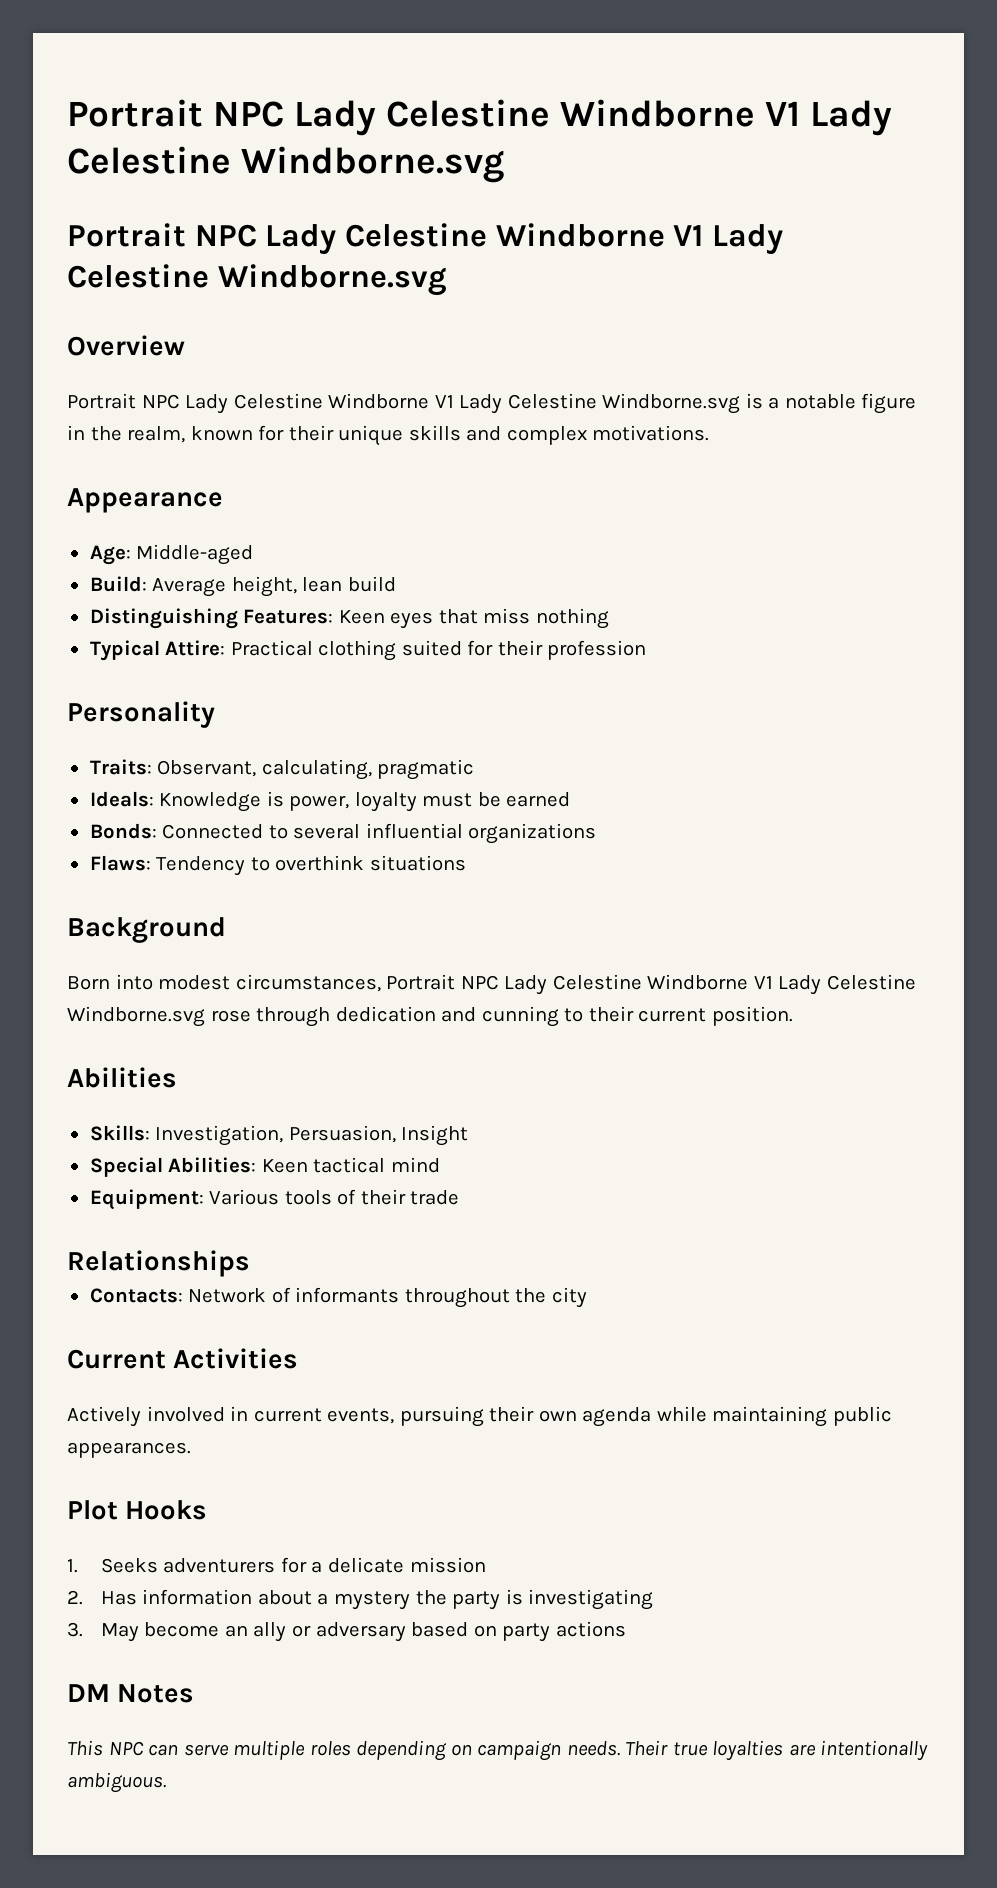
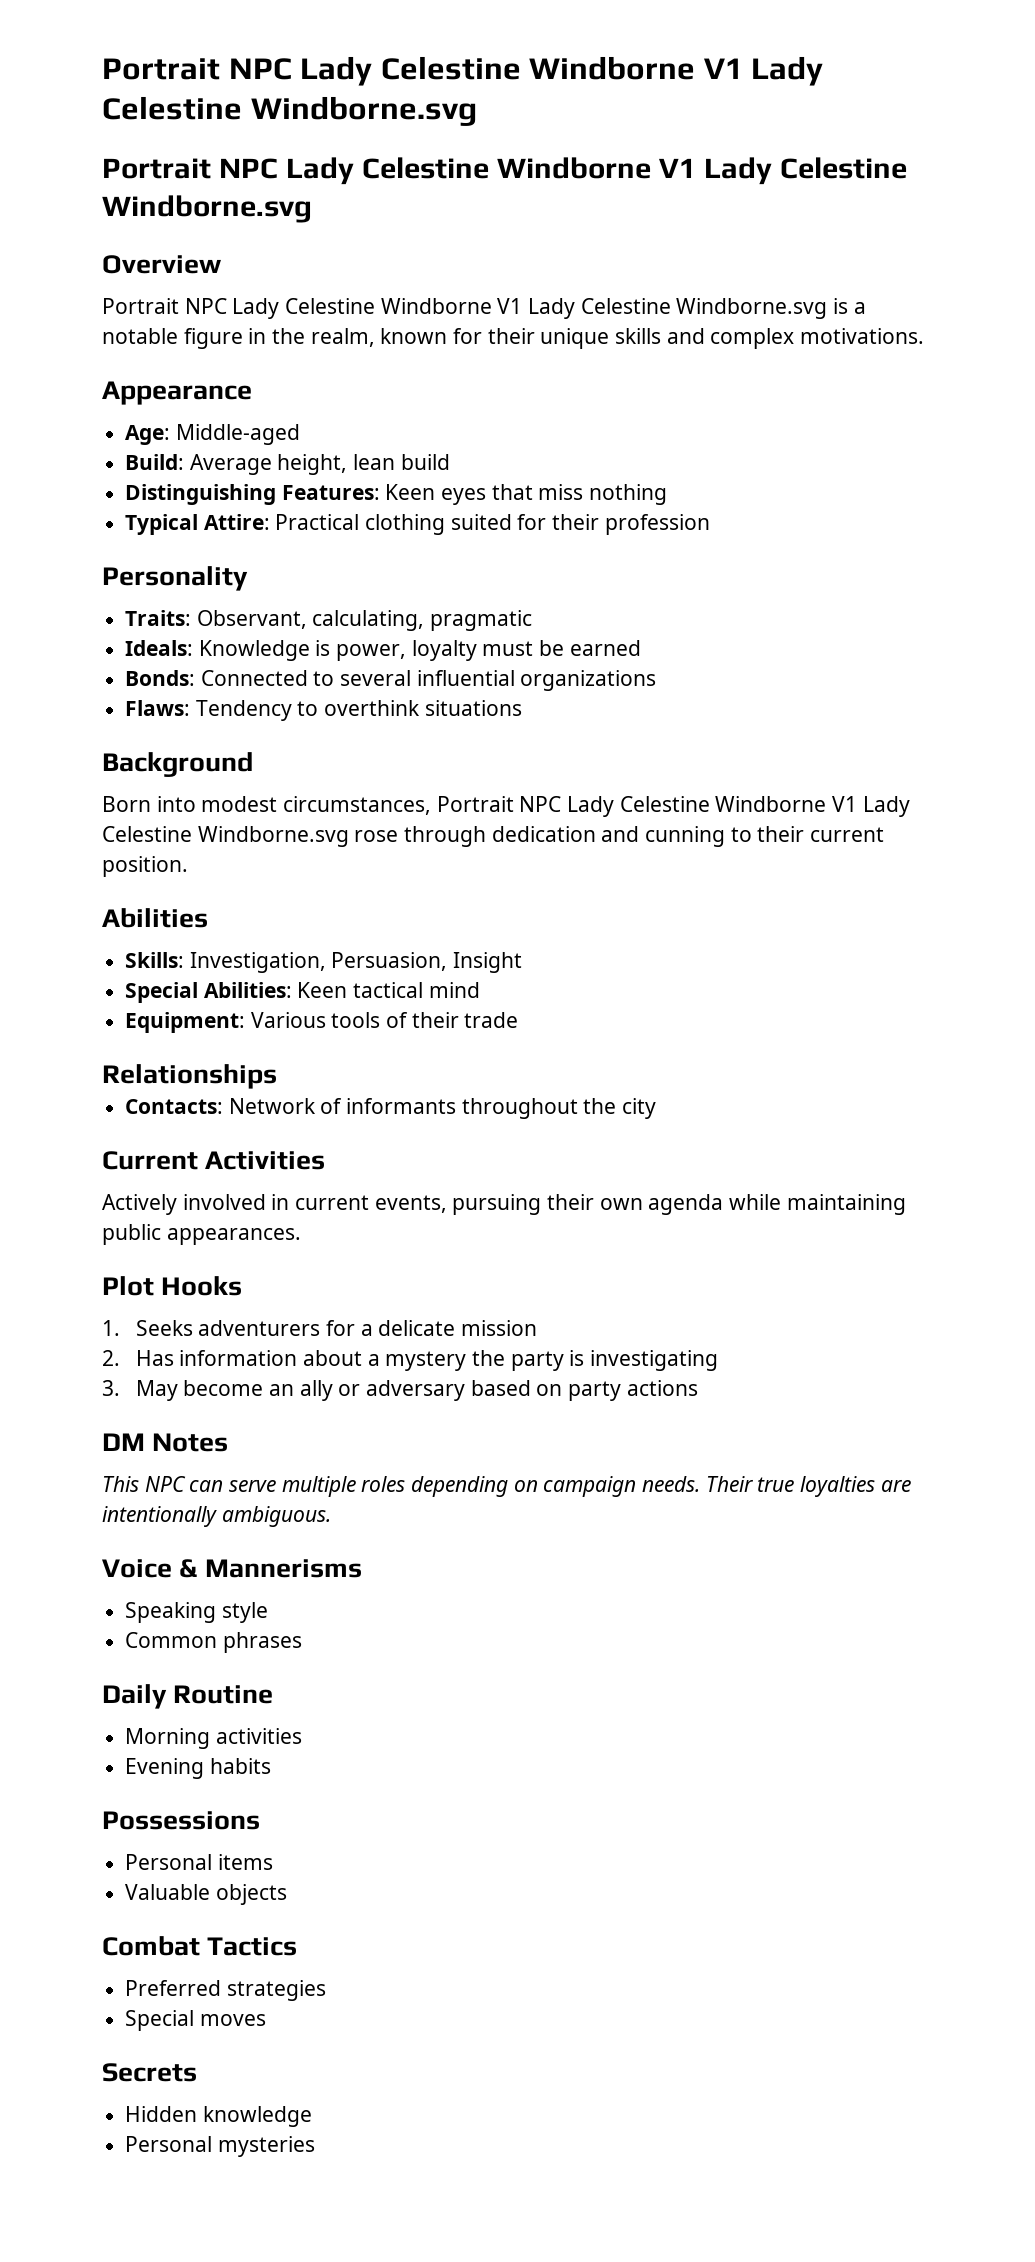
(166, 1782) none -> [102,1559,362,1578] [125,1602,268,1623] [125,1632,302,1653] [102,1684,274,1709] [125,1728,302,1749] [125,1758,271,1779] [102,1811,260,1830] [125,1854,273,1870] [125,1884,287,1905] [102,1936,298,1956] [125,1980,326,2001] [125,2010,266,2031] [102,2063,197,2082] [125,2106,312,2127] [125,2136,315,2157] // Voice & Mannerisms // Speaking style // Common phrases // Daily Routine // Morning activities // Evening habits // Possessions // Personal items // Valuable objects // Combat Tactics // Preferred strategies // Special moves // Secrets // Hidden knowledge // Personal mysteries

